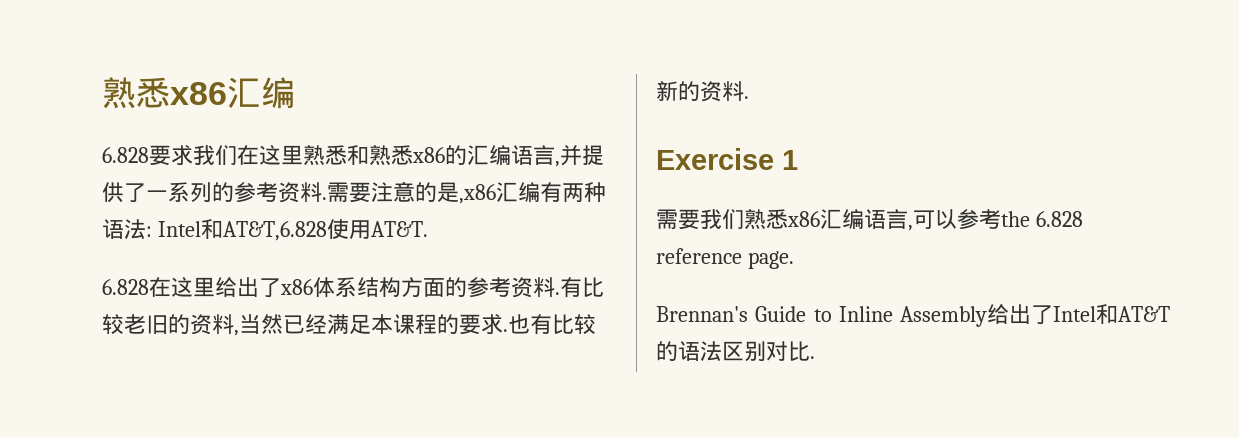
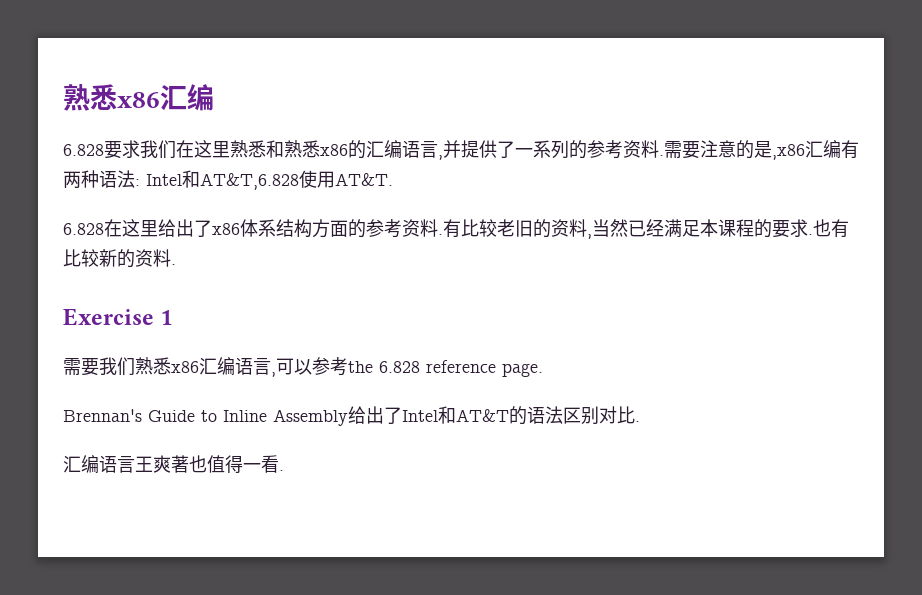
(815, 357) none -> [63,455,284,473] // 汇编语言王爽著也值得一看.

